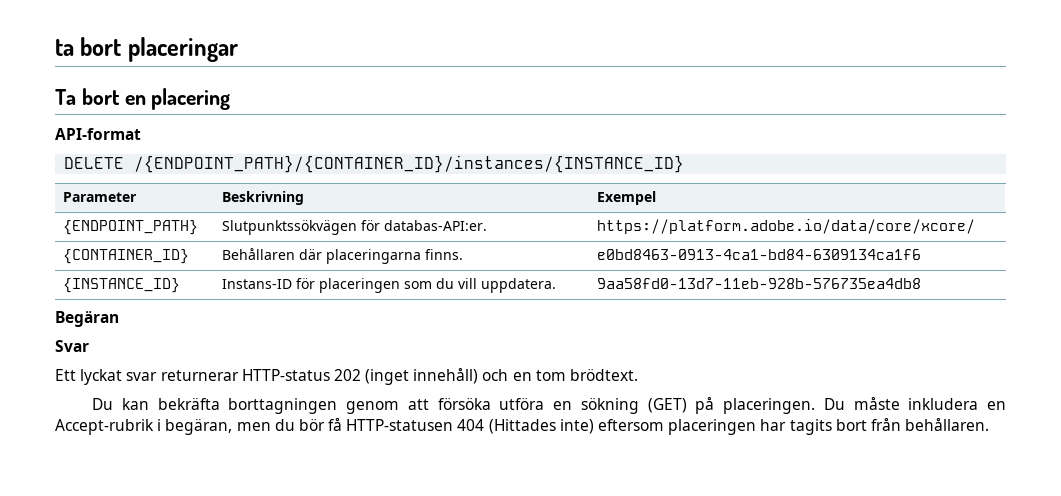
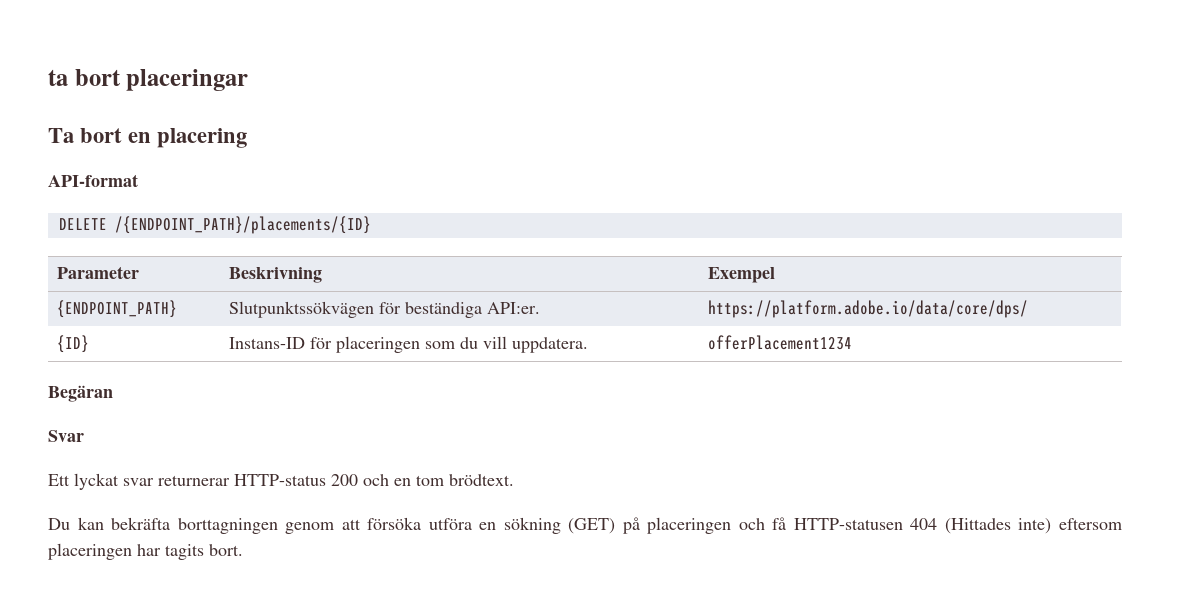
[134,155,685,173] /{ENDPOINT_PATH}/{CONTAINER_ID}/instances/{INSTANCE_ID} -> [114,216,371,234] /{ENDPOINT_PATH}/placements/{ID}
[383,220,487,231] [596,219,975,234] [62,249,189,264] [221,248,463,264] [596,249,921,260] [62,278,180,293] databas-API:er. | https://platform.adobe.io/data/core/xcore/ // {CONTAINER_ID} | Behållaren där placeringarna finns. | e0bd8463-0913-4ca1-bd84-6309134ca1f6 // {INSTANCE_ID} -> [404,302,540,318] [707,300,1028,318] [56,335,89,353] beständiga API:er. | https://platform.adobe.io/data/core/dps/ // {ID}
[596,278,921,289] 9aa58fd0-13d7-11eb-928b-576735ea4db8 -> [707,335,852,350] offerPlacement1234
[333,368,479,385] 202 (inget innehåll) -> [331,474,358,486] 200
[723,397,1006,414] [55,419,325,435] placeringen. Du måste inkludera en Accept-rubrik i begäran, men du bör -> [647,517,765,534] placeringen och
[835,418,990,431] bort från behållaren. -> [209,544,243,556] bort.

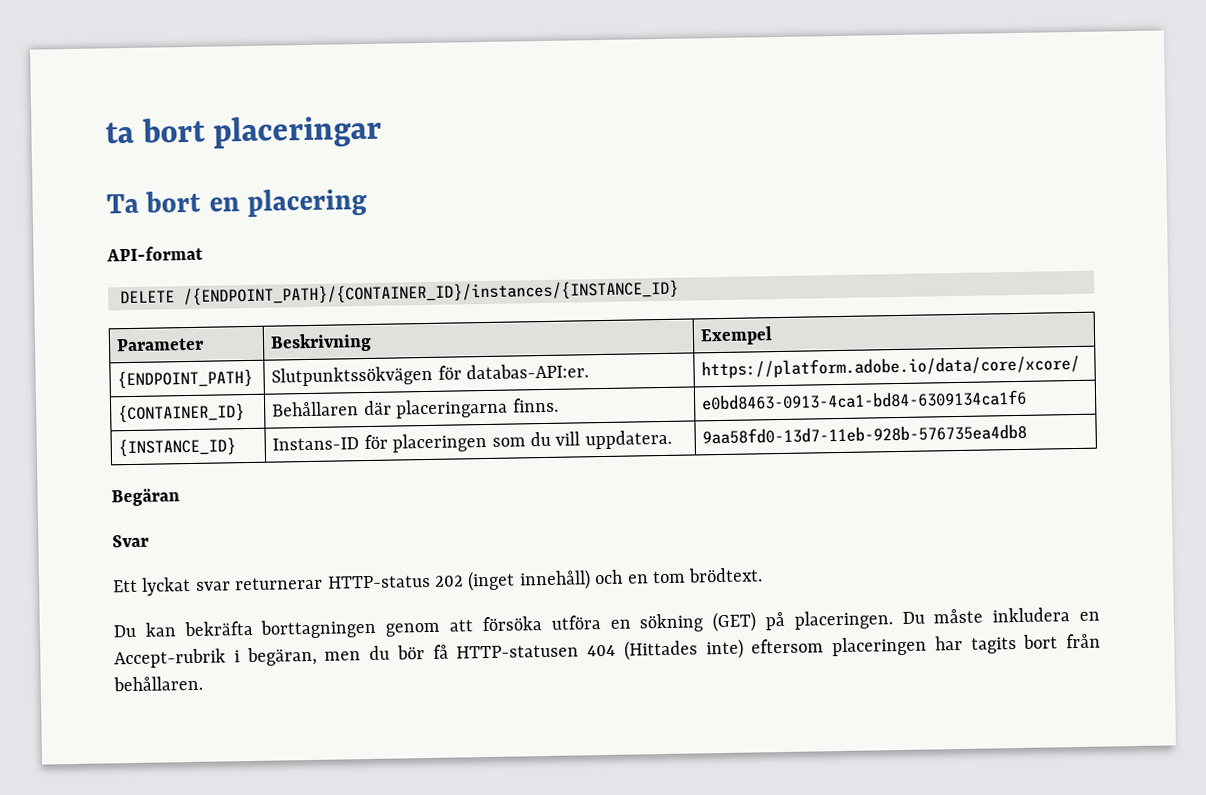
[114,216,371,234] /{ENDPOINT_PATH}/placements/{ID} -> [183,279,679,306] /{ENDPOINT_PATH}/{CONTAINER_ID}/instances/{INSTANCE_ID}
[404,302,540,318] [707,300,1028,318] [56,335,89,353] beständiga API:er. | https://platform.adobe.io/data/core/dps/ // {ID} -> [466,363,590,380] [701,354,1081,380] [118,403,246,423] [272,397,559,419] [701,389,1028,411] [118,437,237,457] databas-API:er. | https://platform.adobe.io/data/core/xcore/ // {CONTAINER_ID} | Behållaren där placeringarna finns. | e0bd8463-0913-4ca1-bd84-6309134ca1f6 // {INSTANCE_ID}
[707,335,852,350] offerPlacement1234 -> [702,423,1028,445] 9aa58fd0-13d7-11eb-928b-576735ea4db8
[331,474,358,486] 200 -> [434,569,591,592] 202 (inget innehåll)
[647,517,765,534] placeringen och -> [793,607,1100,630] [114,645,425,669] placeringen. Du måste inkludera en Accept-rubrik i begäran, men du bör
[209,544,243,556] bort. -> [1023,633,1101,649] [113,675,203,692] bort från behållaren.

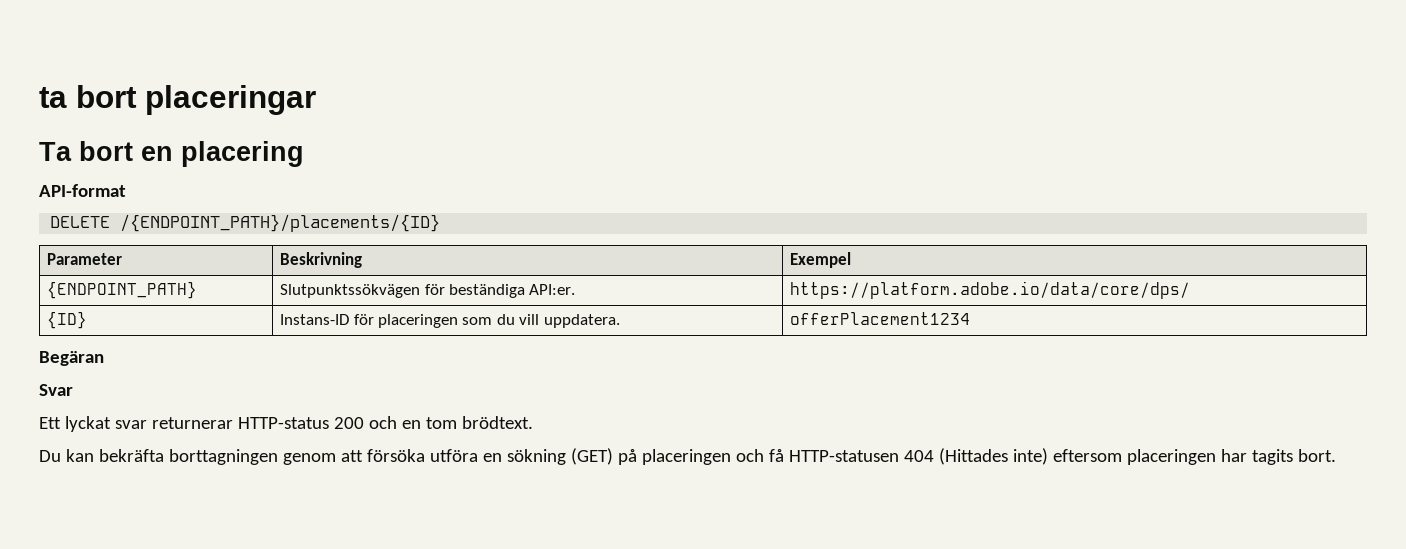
[183,279,679,306] /{ENDPOINT_PATH}/{CONTAINER_ID}/instances/{INSTANCE_ID} -> [120,214,441,232] /{ENDPOINT_PATH}/placements/{ID}
[466,363,590,380] [701,354,1081,380] [118,403,246,423] [272,397,559,419] [701,389,1028,411] [118,437,237,457] databas-API:er. | https://platform.adobe.io/data/core/xcore/ // {CONTAINER_ID} | Behållaren där placeringarna finns. | e0bd8463-0913-4ca1-bd84-6309134ca1f6 // {INSTANCE_ID} -> [449,284,576,298] [790,281,1191,299] [47,311,88,329] beständiga API:er. | https://platform.adobe.io/data/core/dps/ // {ID}
[702,423,1028,445] 9aa58fd0-13d7-11eb-928b-576735ea4db8 -> [790,312,971,325] offerPlacement1234
[434,569,591,592] 202 (inget innehåll) -> [333,417,364,429] 200
[793,607,1100,630] [114,645,425,669] placeringen. Du måste inkludera en Accept-rubrik i begäran, men du bör -> [641,449,764,465] placeringen och
[1023,633,1101,649] [113,675,203,692] bort från behållaren. -> [1297,449,1336,462] bort.

